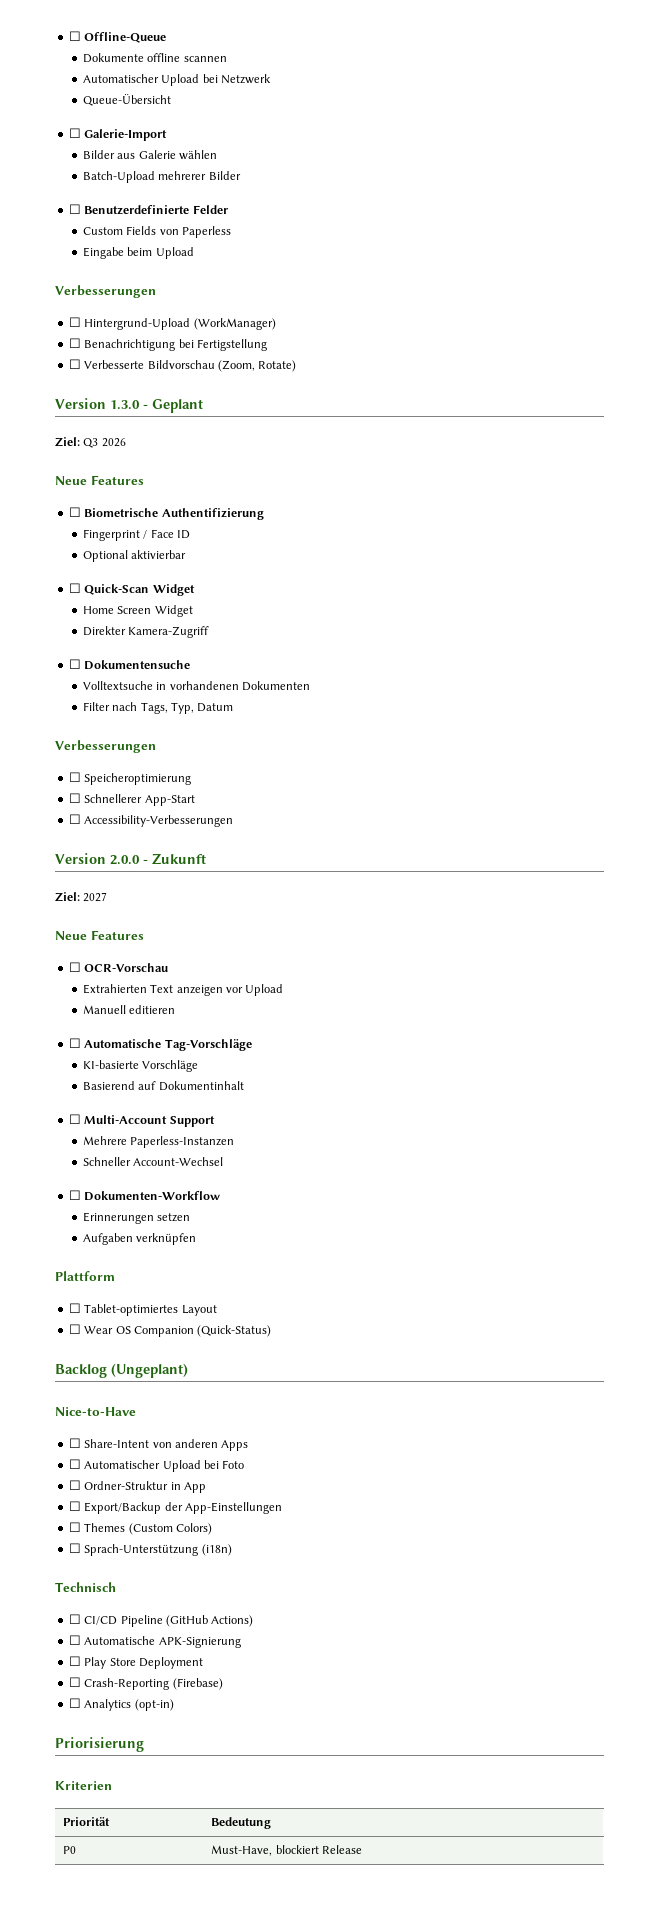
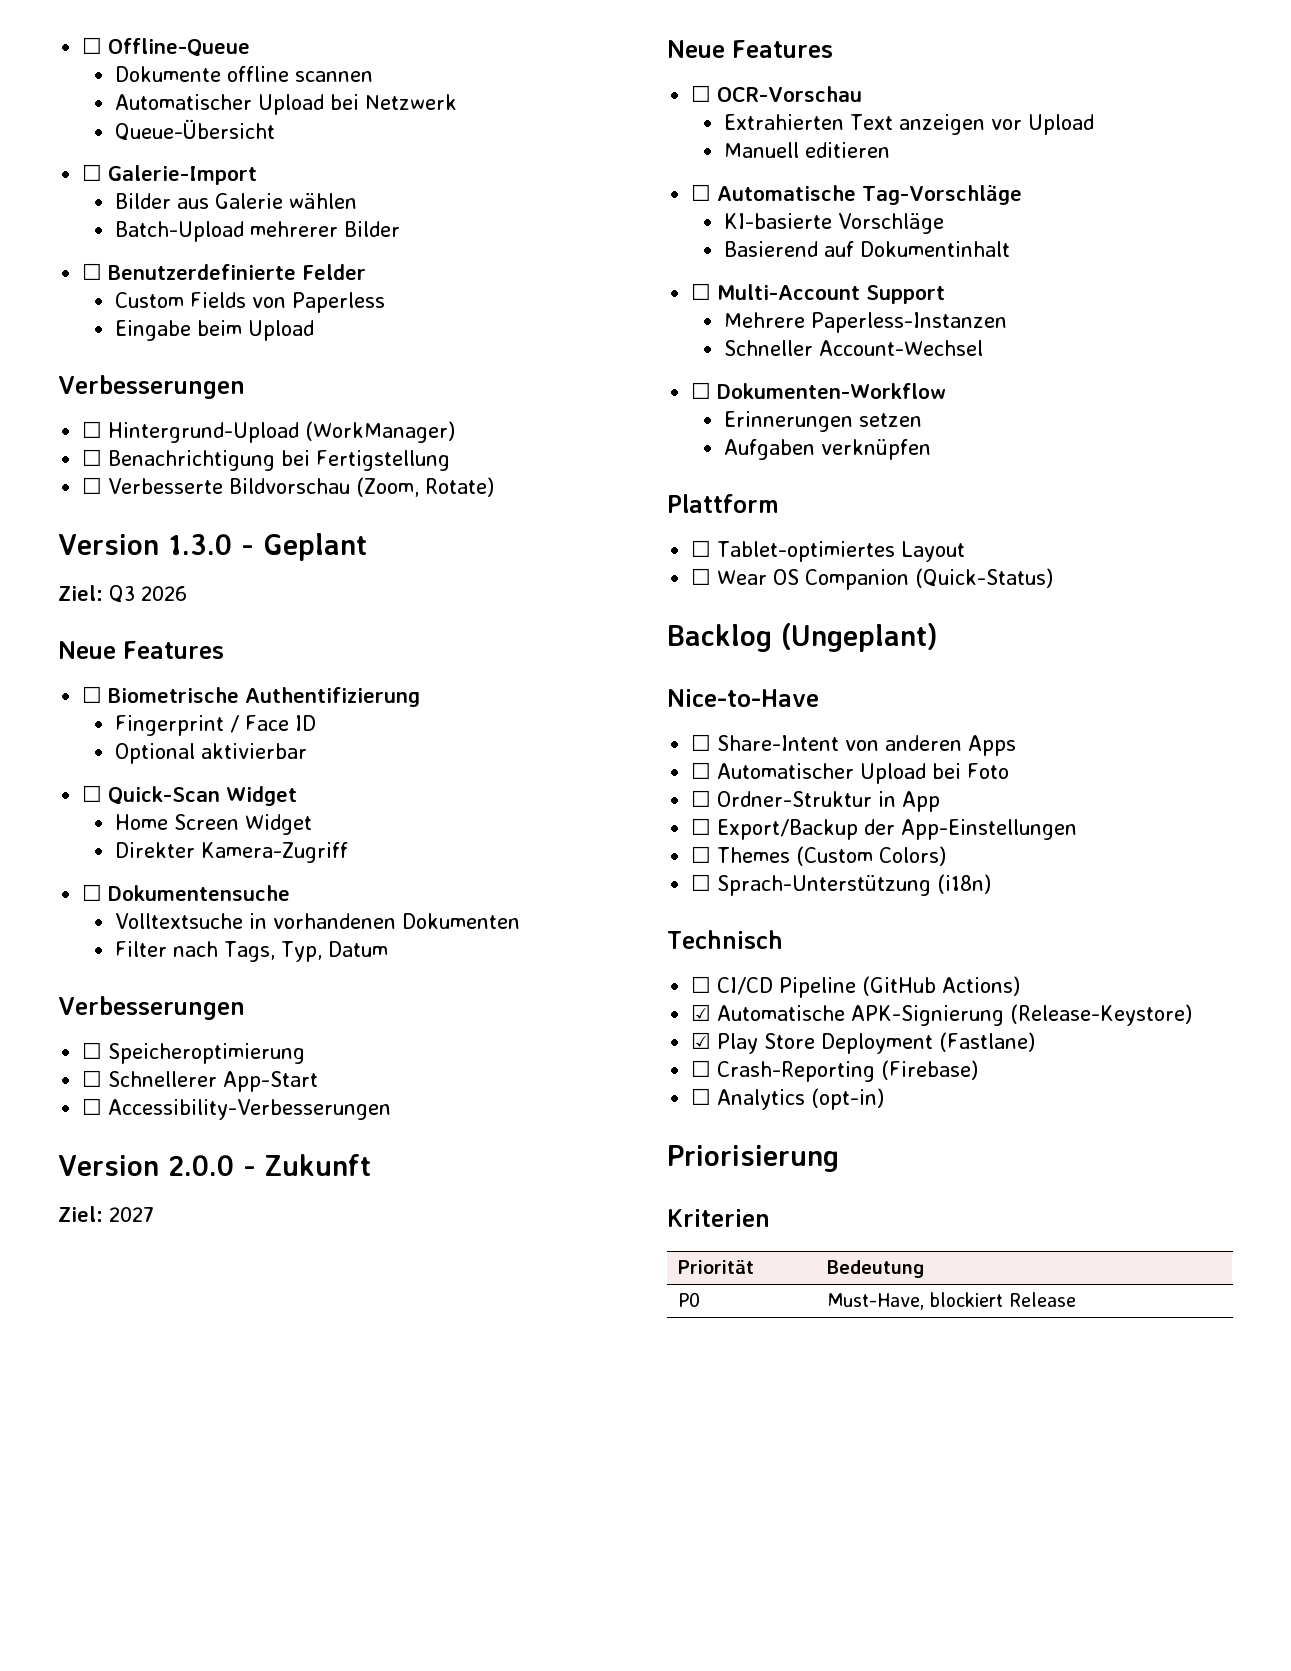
[68,1635,81,1645] ☐ -> [691,1004,712,1021] ☑
[68,1656,81,1666] // ☐ -> [1010,1004,1193,1026] [691,1032,712,1049] (Release-Keystore) // ☑
(203, 1663) none -> [939,1032,1036,1052] (Fastlane)

